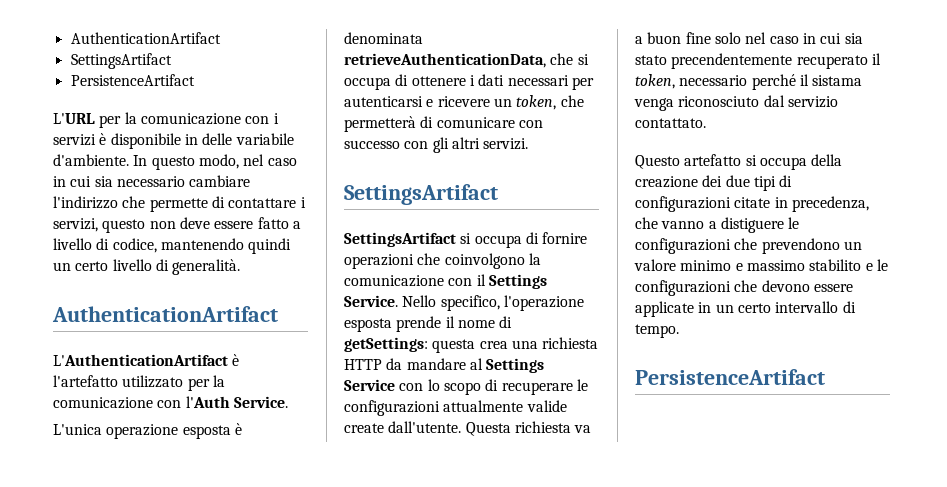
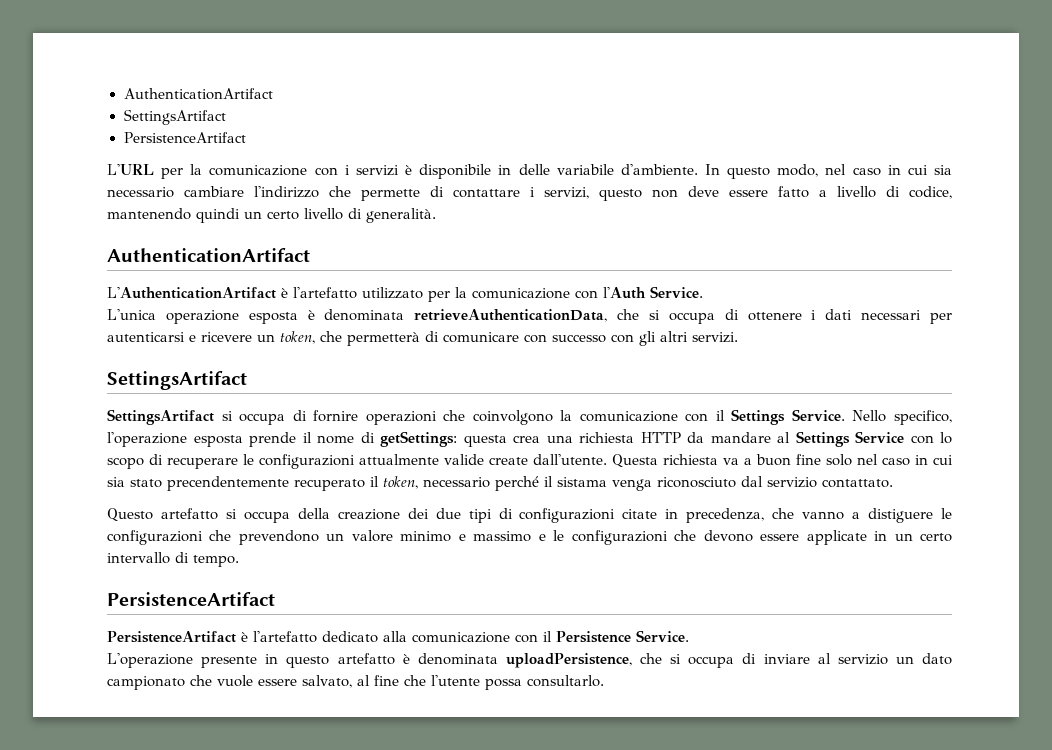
[809,259,862,271] stabilito -> (532, 536) none
(825, 377) none -> [107,630,689,643] [107,653,952,668] [107,675,604,690] // PersistenceArtifact è l'artefatto dedicato alla comunicazione con il Persistence Service. // L'operazione presente in questo artefatto è denominata uploadPersistence, che si occupa di inviare al servizio un dato campionato che vuole essere salvato, al fine che l'utente possa consultarlo.

